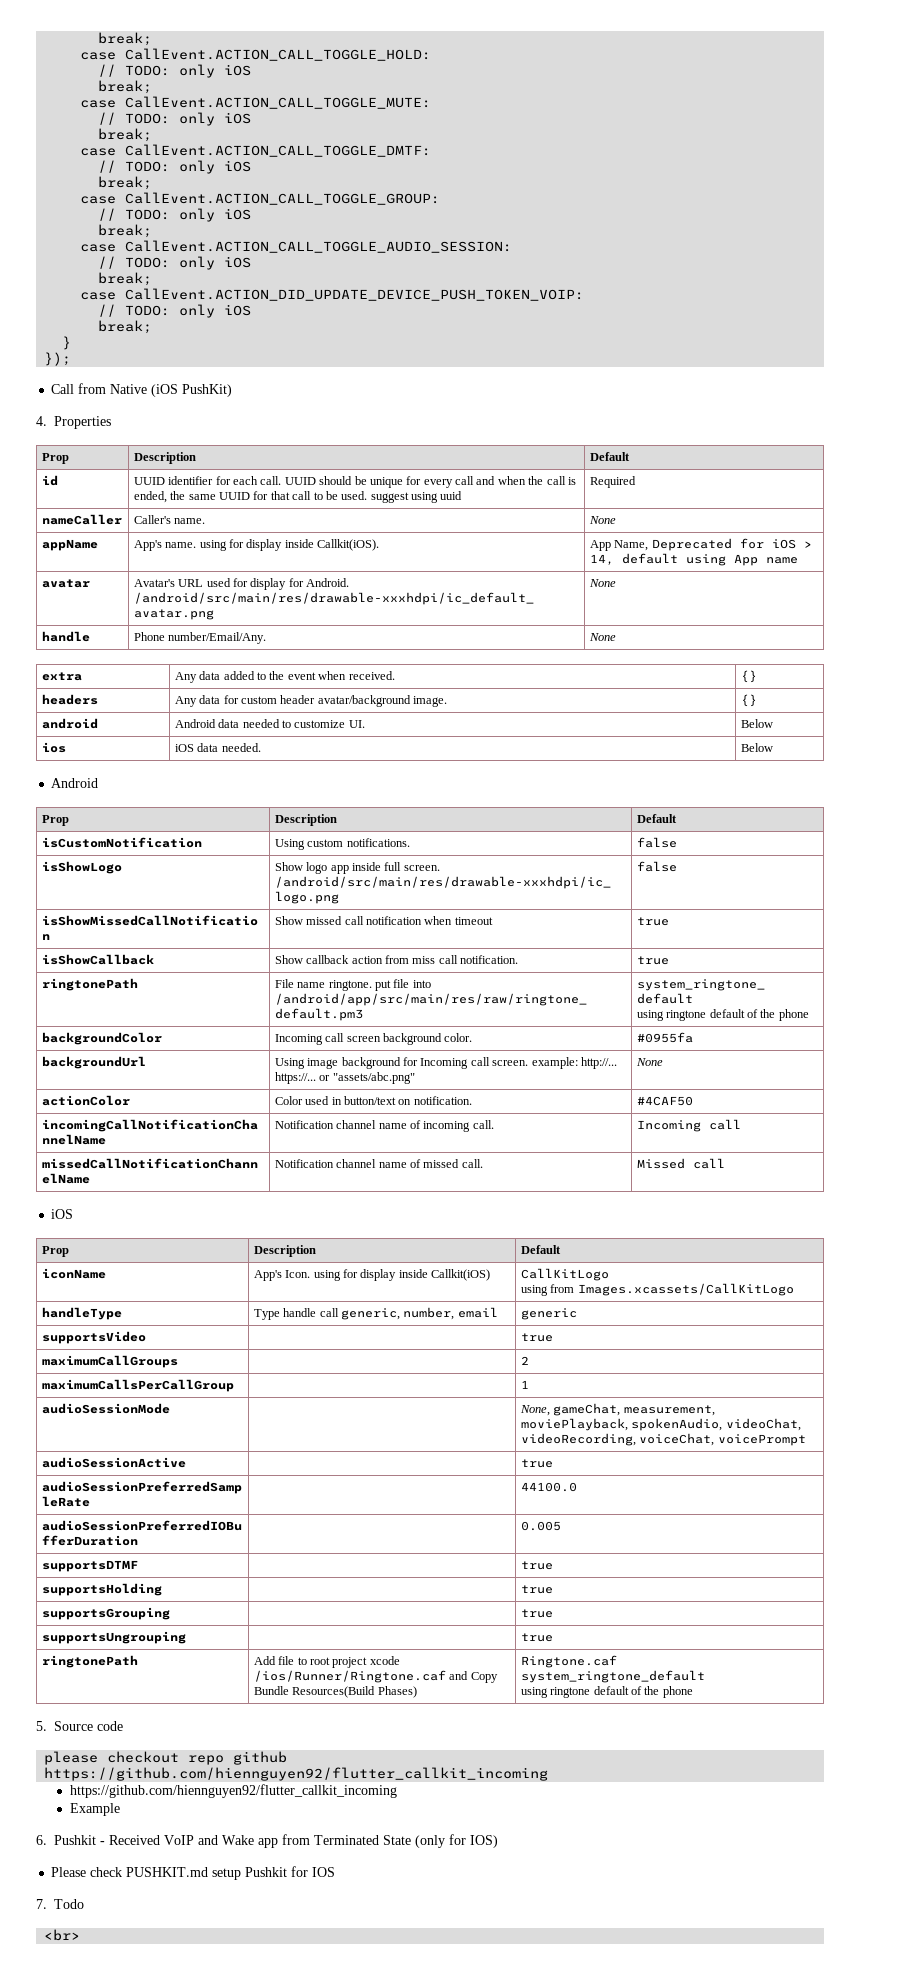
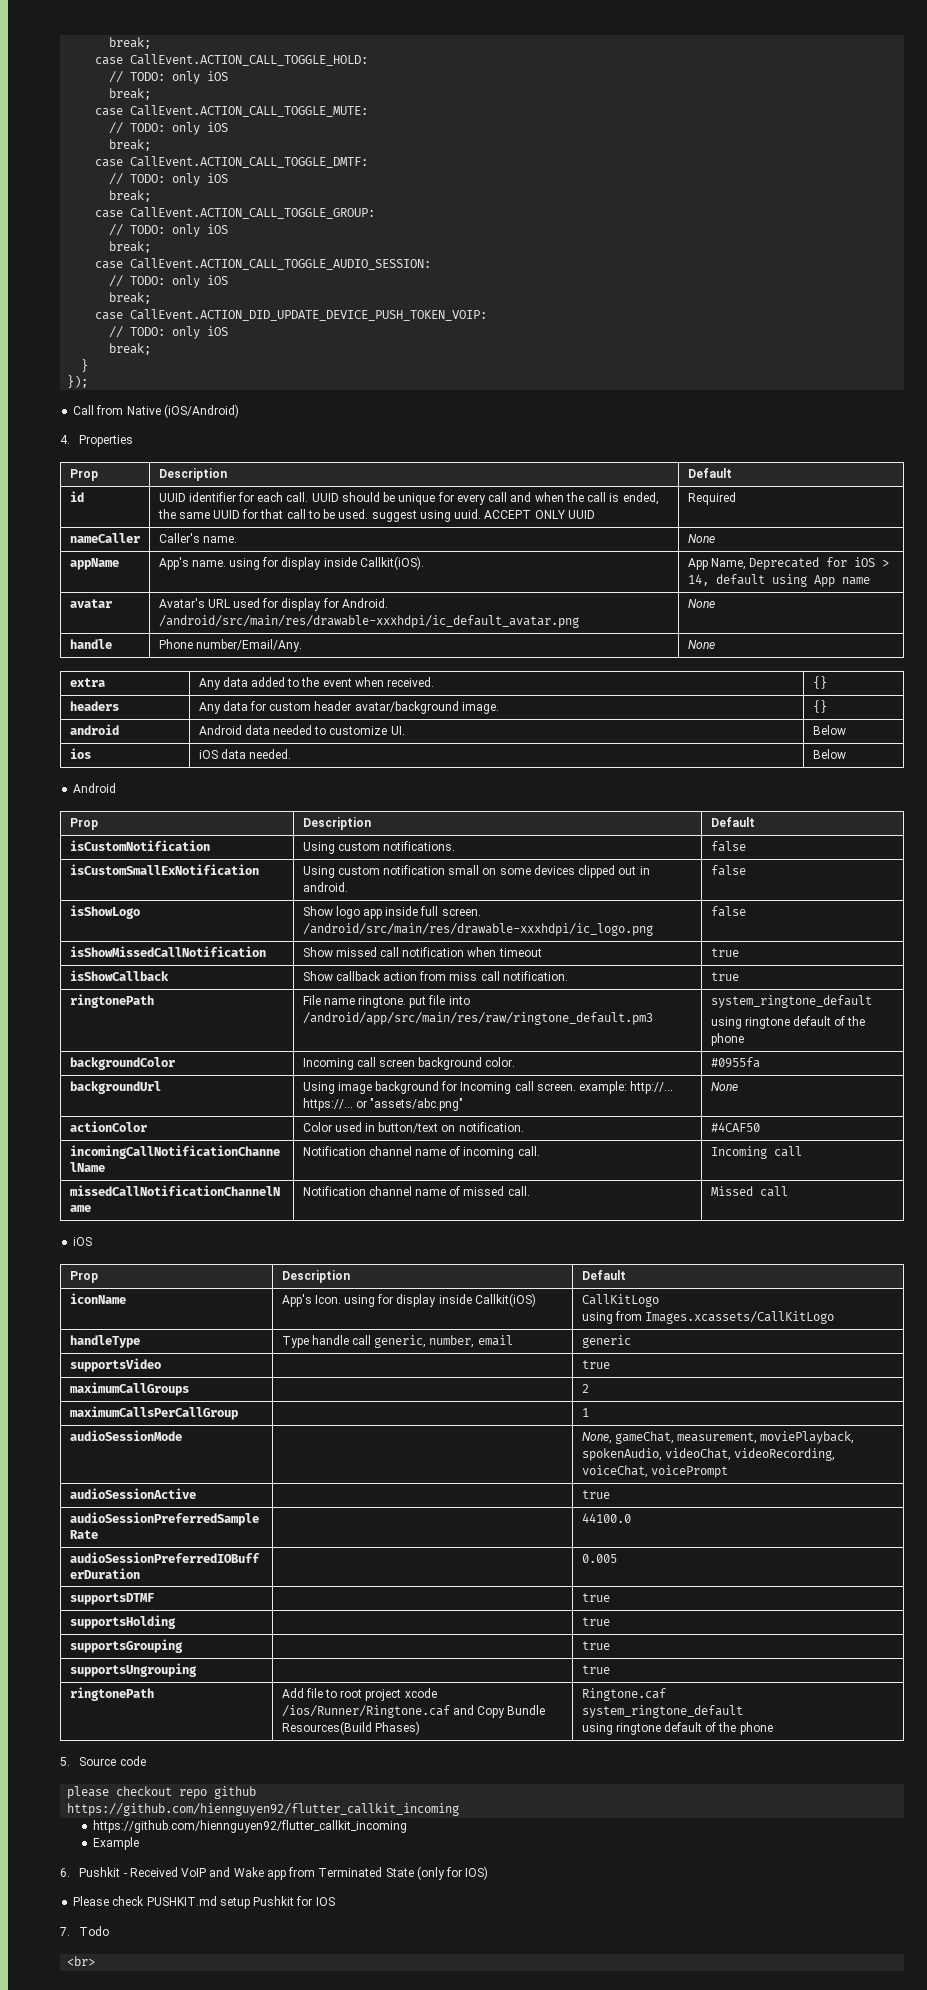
[151,384,233,397] (iOS PushKit) -> [163,404,239,418] (iOS/Android)
[440,491,463,500] uuid -> [454,509,595,519] uuid. ACCEPT ONLY UUID
(677, 842) none -> [69,864,259,875] [302,865,650,878] [302,882,348,892] [710,865,746,876] // isCustomSmallExNotification | Using custom notification small on some devices clipped out in android. | false

